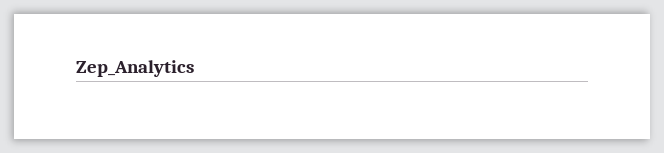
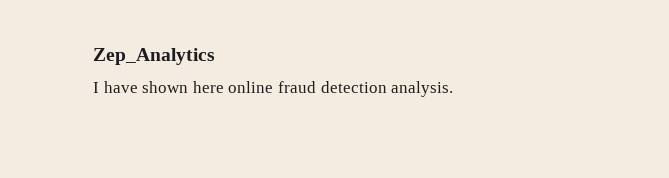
(194, 68) none -> [93,81,454,97] // I have shown here online fraud detection analysis.

